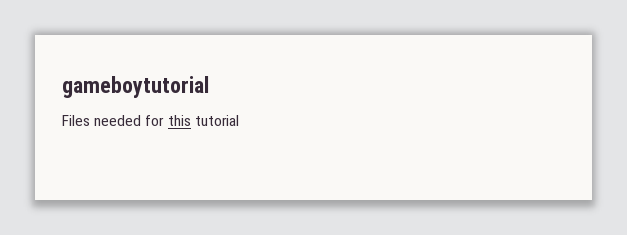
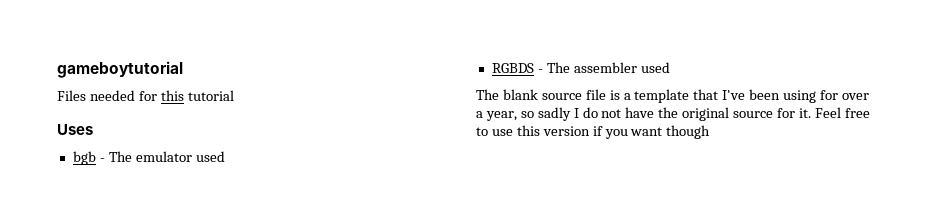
(239, 120) none -> [57,124,93,135] [72,151,225,165] [491,62,670,73] [476,89,869,103] [476,107,870,121] [476,125,711,139] // Uses // bgb - The emulator used // RGBDS - The assembler used // The blank source file is a template that I've been using for over a year, so sadly I do not have the original source for it. Feel free to use this version if you want though

